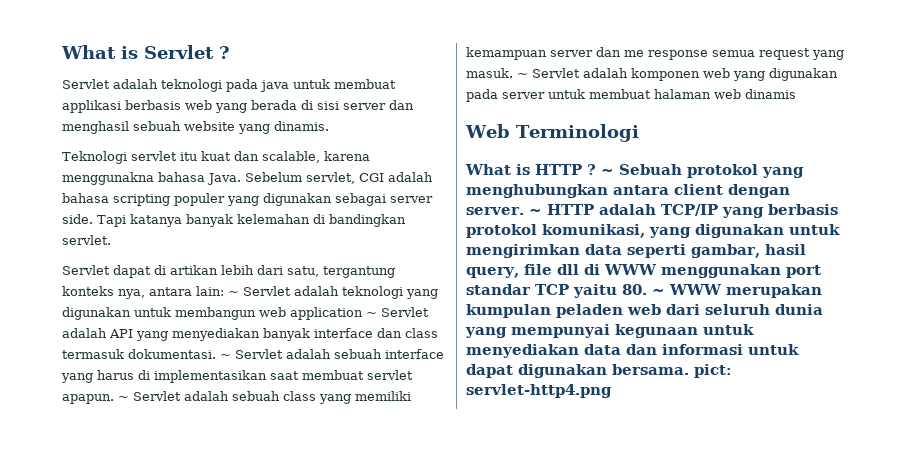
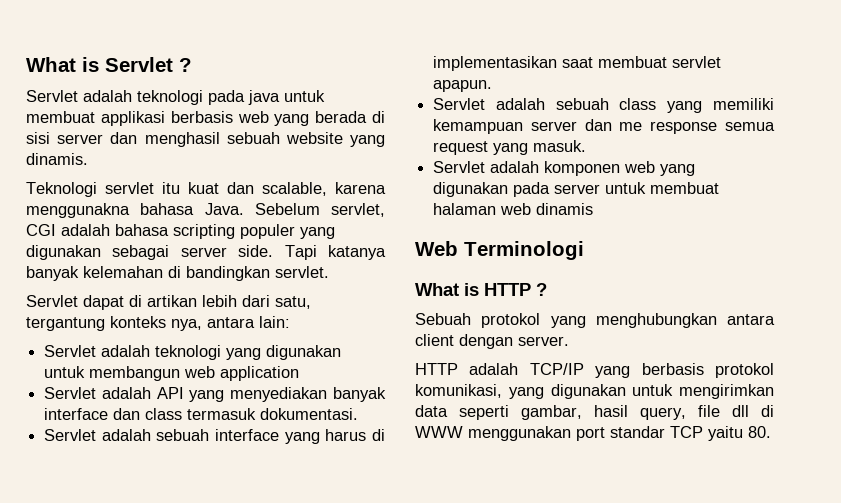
[228,290,239,296] ~ -> (290, 322) //
[366,311,377,317] ~ -> (300, 373) //
[220,353,231,359] ~ -> (359, 414) //
[118,395,129,401] ~ -> (493, 86) //
[517,72,528,78] ~ -> (587, 146) //
[601,168,614,175] ~ -> (547, 289) //
[528,208,542,215] ~ -> (569, 341) //
[652,284,822,298] [466,304,823,318] [465,324,754,338] [466,344,799,358] [466,364,732,378] [466,384,612,398] ~ WWW merupakan kumpulan peladen web dari seluruh dunia yang mempunyai kegunaan untuk menyediakan data dan informasi untuk dapat digunakan bersama. pict: servlet-http4.png -> (771, 432) none

